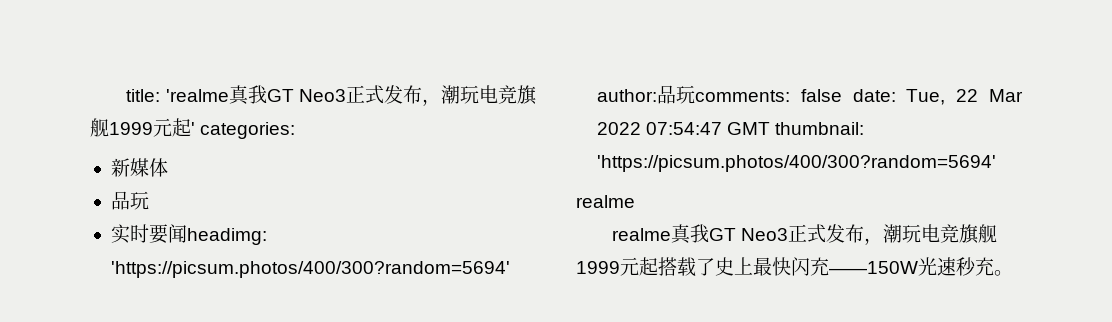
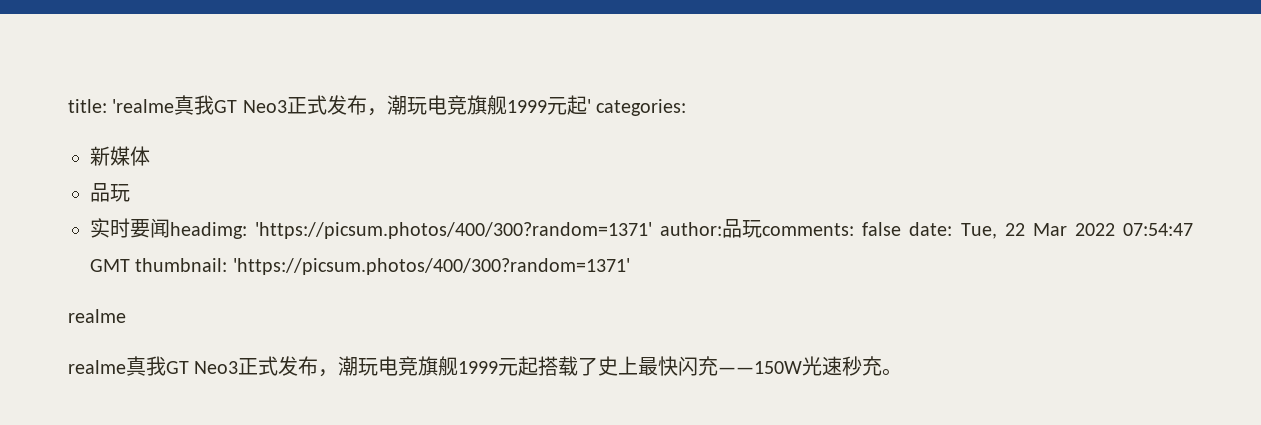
[110,261,510,278] 'https://picsum.photos/400/300?random=5694' -> [255,222,653,239] 'https://picsum.photos/400/300?random=1371'
[596,155,996,172] 'https://picsum.photos/400/300?random=5694' -> [232,258,630,275] 'https://picsum.photos/400/300?random=1371'

